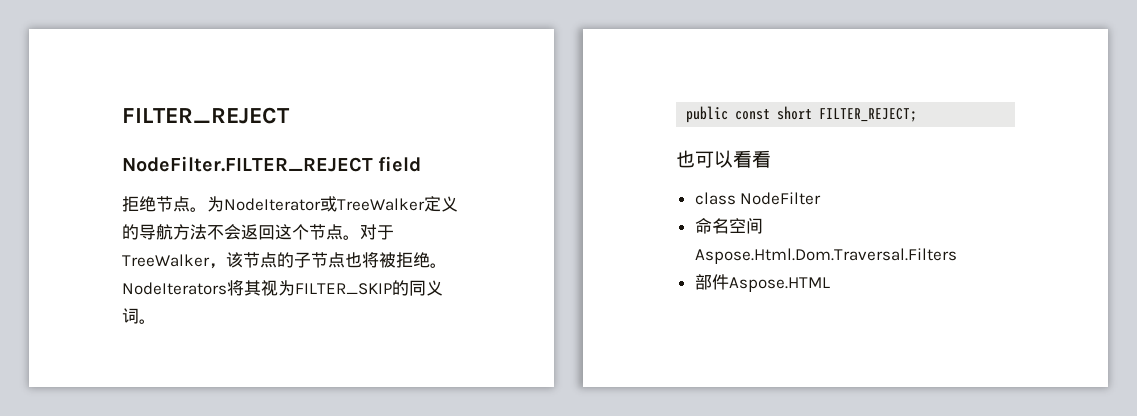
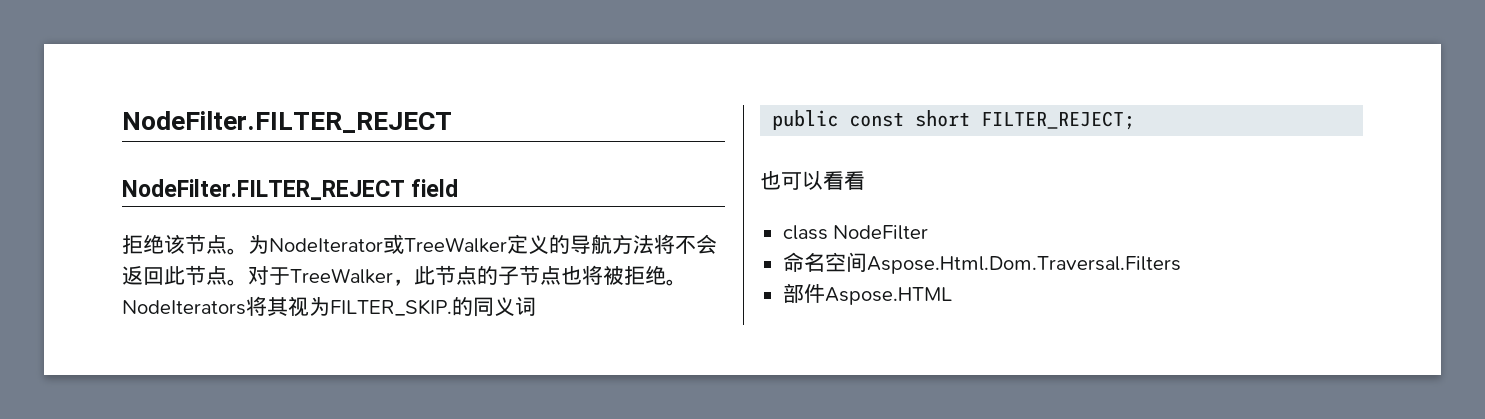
[122,107,290,124] FILTER_REJECT -> [122,111,452,133] NodeFilter.FILTER_REJECT
(156, 204) none -> [164,234,185,254] 该
(207, 232) none -> [654,234,675,254] 将
[275,224,309,240] 这个 -> [164,266,185,285] 此
[226,252,243,268] 该 -> [414,266,435,285] 此
[295,283,392,295] FILTER_SKIP -> [330,299,452,316] FILTER_SKIP.
[139,319,156,324] 。 -> (536, 306) none

